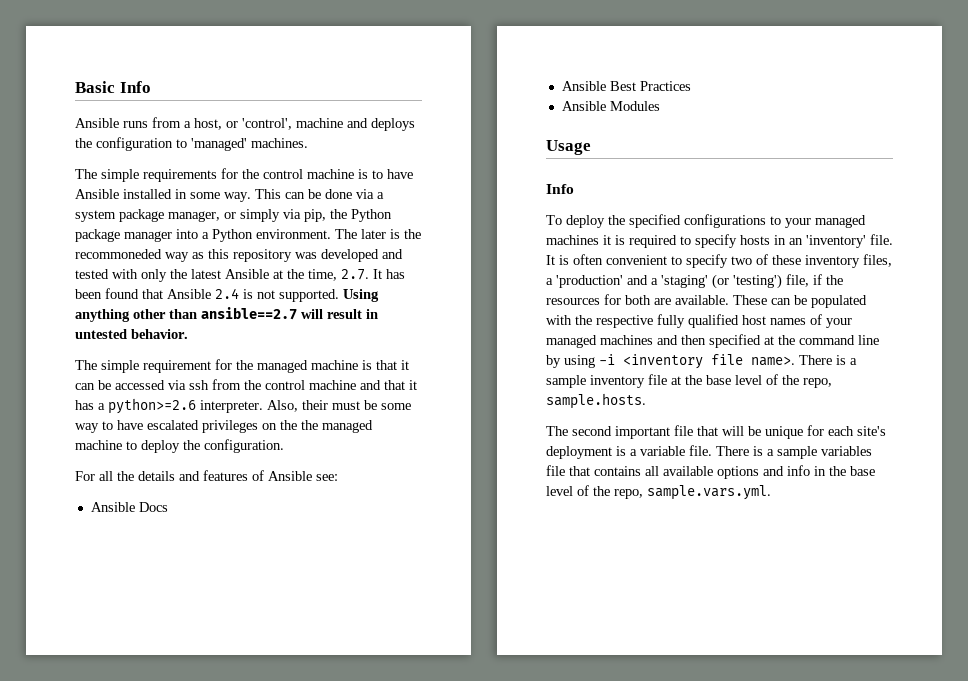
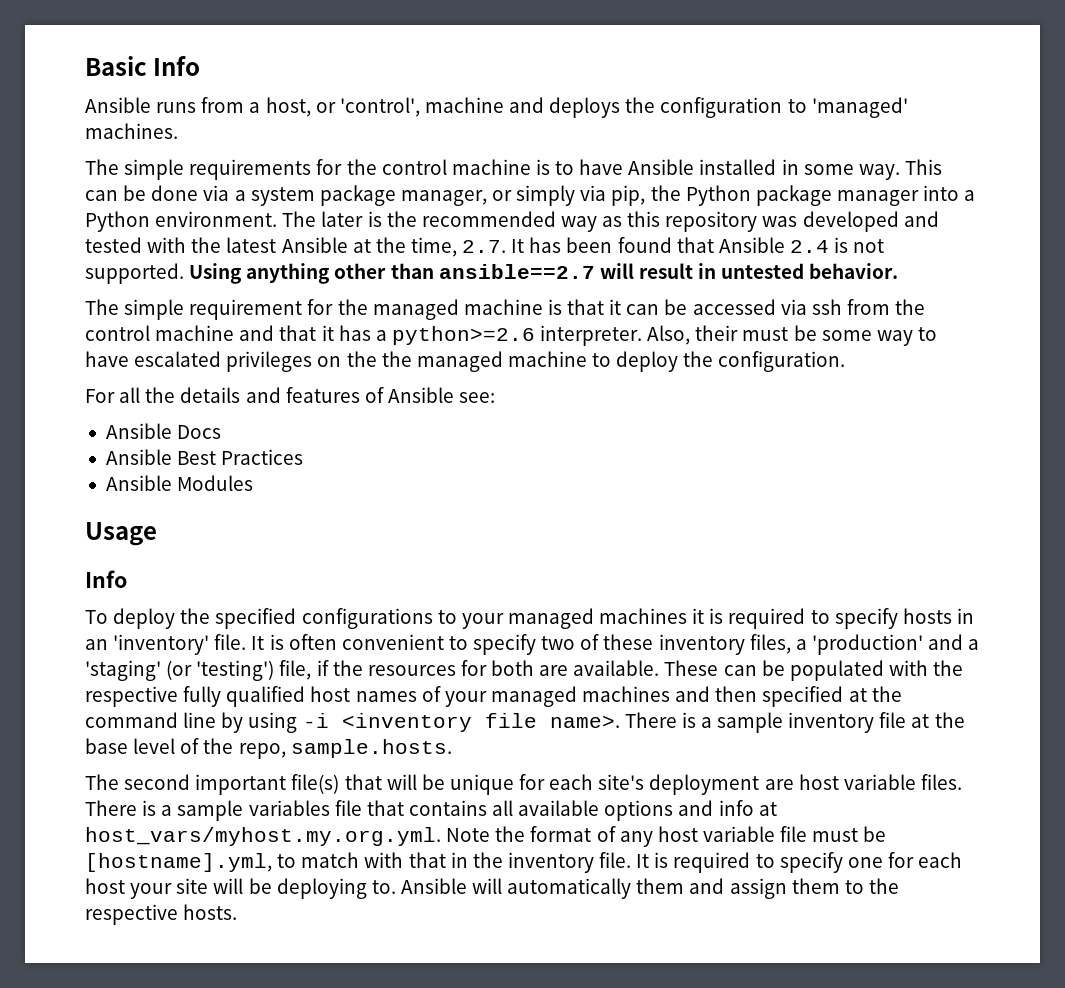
[75,249,162,259] recommoneded -> [421,211,556,227] recommended
[141,269,167,282] only -> (187, 245) none
[674,425,693,436] file -> [291,774,340,794] file(s)
[616,445,712,456] is a variable file. -> [764,774,962,790] are host variable files.
[814,466,875,476] [546,485,771,500] in the base level of the repo, sample.vars.yml. -> [758,802,777,816] [85,826,887,847] [85,852,963,873] [85,878,899,899] [85,904,238,925] at host_vars/myhost.my.org.yml. Note the format of any host variable file must be [hostname].yml, to match with that in the inventory file. It is required to specify one for each host your site will be deploying to. Ansible will automatically them and assign them to the respective hosts.

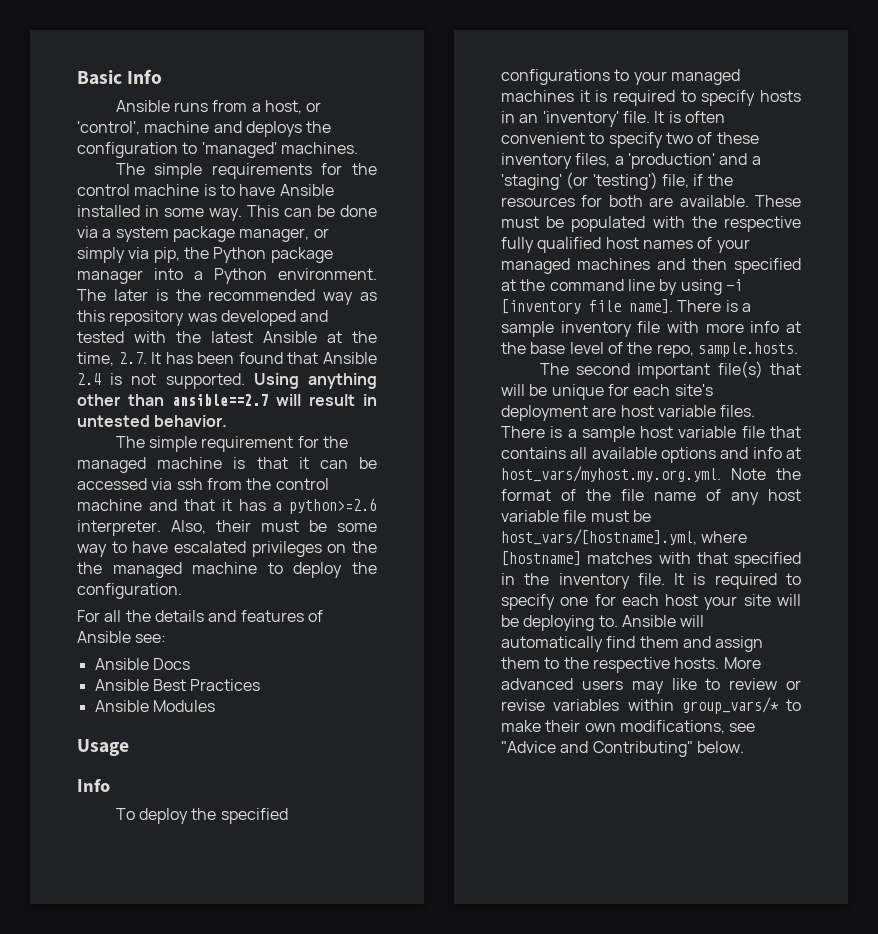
[723,665,757,676] can -> [501,216,539,228] must
[341,713,620,732] <inventory file name>. -> [501,299,673,314] [inventory file name].
(907, 720) none -> [667,321,780,333] with more info
[248,800,330,816] variables -> [640,426,737,438] host variable
(616, 834) none -> [586,489,721,501] the file name of
[85,852,360,872] [hostname].yml, to match -> [501,529,748,545] [501,551,653,566] host_vars/[hostname].yml, where [hostname] matches
(446, 860) none -> [734,552,801,568] specified
(632, 888) none -> [606,636,636,648] find
(238, 912) none -> [723,657,761,669] [501,678,801,694] [501,697,801,714] [501,720,756,734] [501,741,744,757] More advanced users may like to review or revise variables within group_vars/* to make their own modifications, see "Advice and Contributing" below.

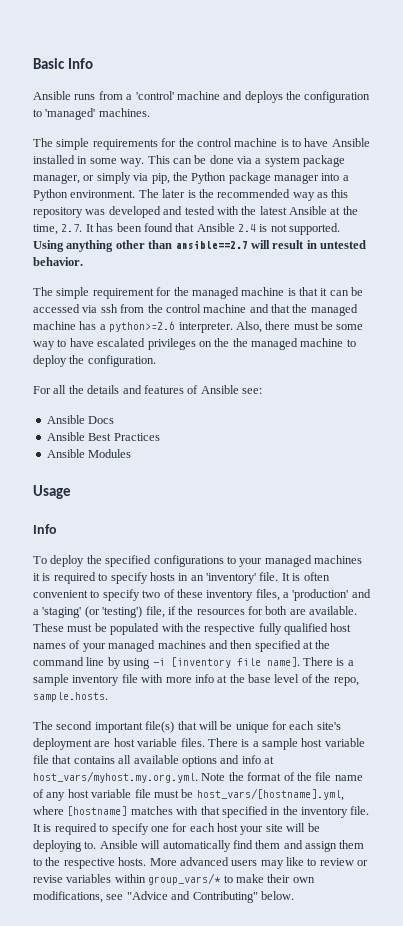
[264,100,322,114] [77,121,140,135] host, or 'control', -> [135,91,174,100] 'control'
[222,499,232,511] it -> [292,304,358,316] [33,321,76,330] the managed machine
[216,520,251,532] their -> [265,321,291,330] there

